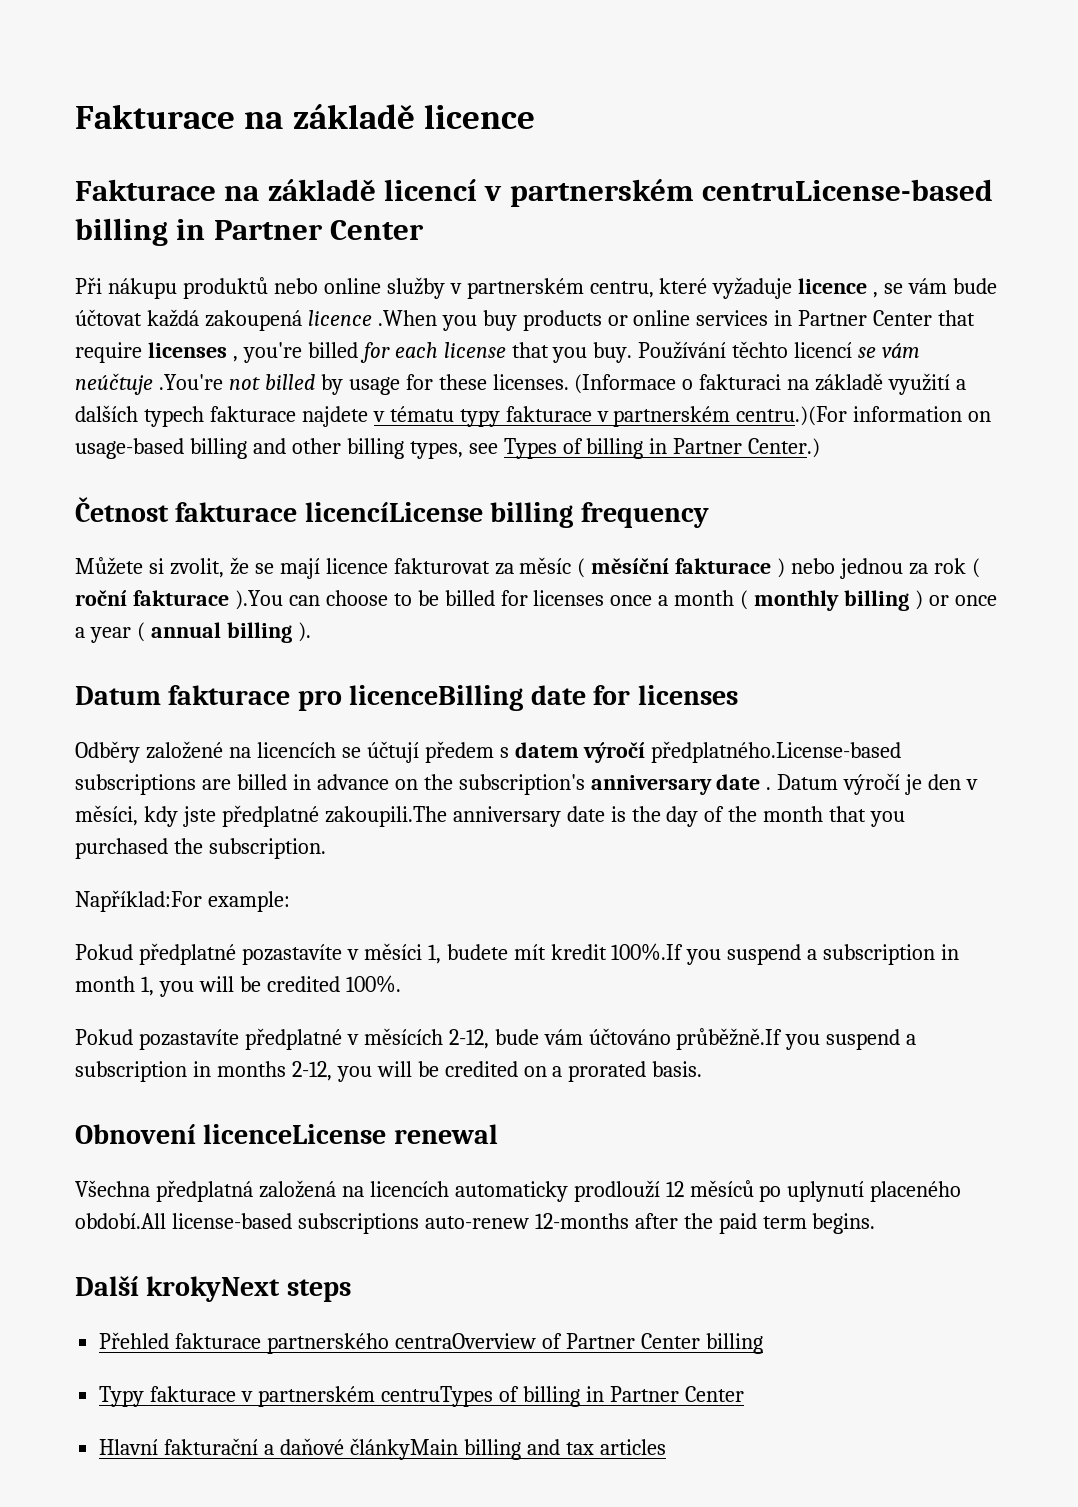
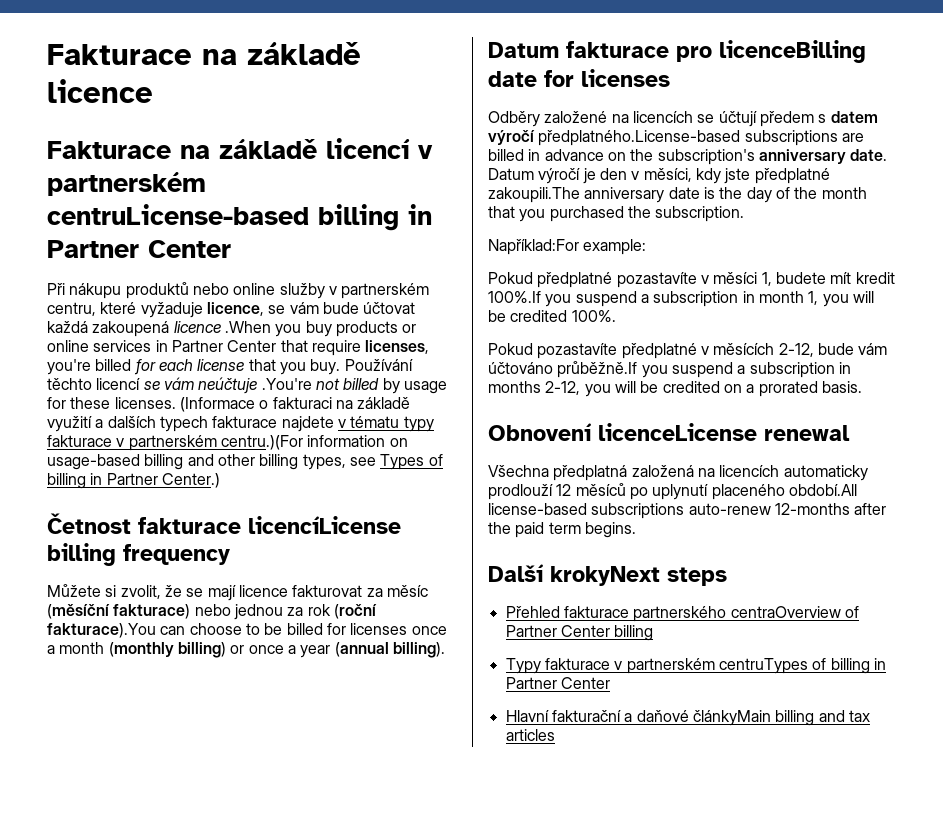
[798,278,879,298] licence , -> [206,302,264,316] licence,
[147,342,238,362] licenses , -> [365,340,430,354] licenses,
[577,558,980,579] [75,590,283,610] ( měsíční fakturace ) nebo jednou za rok ( roční fakturace ).You -> [47,604,377,620] [47,623,156,638] (měsíční fakturace) nebo jednou za rok (roční fakturace).You
[740,590,997,611] [75,622,311,643] ( monthly billing ) or once a year ( annual billing ). -> [108,642,445,658] (monthly billing) or once a year (annual billing).
[716,774,772,790] date . -> [850,149,888,161] date.

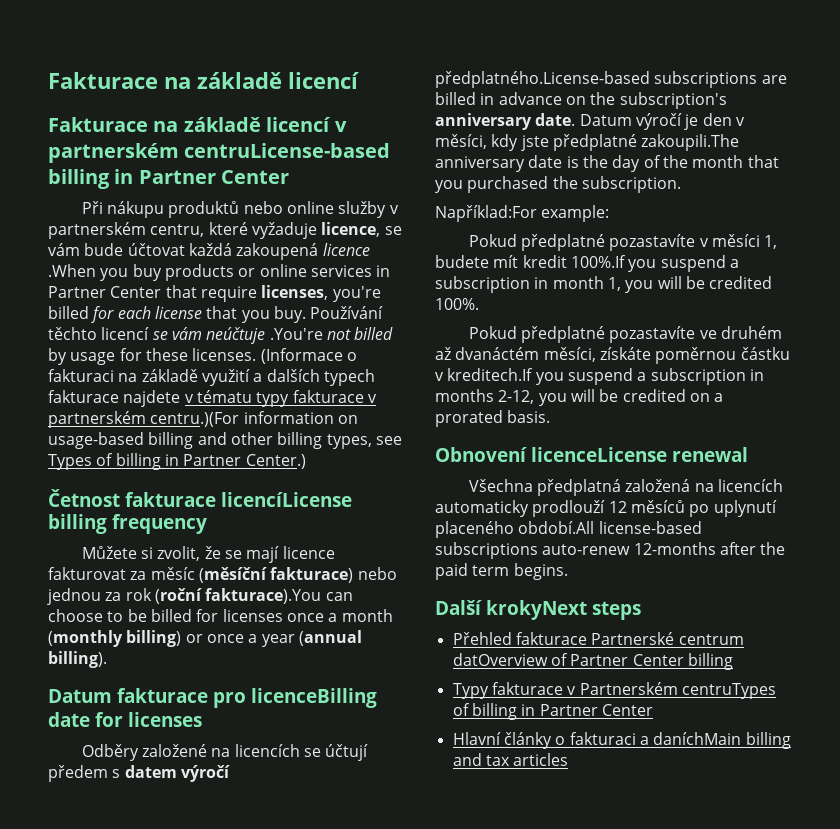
[47,42,361,65] [47,79,153,103] Fakturace na základě licence -> [48,72,359,89] Fakturace na základě licencí
[537,343,888,359] [488,361,638,378] pozastavíte předplatné v měsících 2-12, bude vám účtováno průběžně.If -> [520,326,782,343] [435,347,790,364] [435,368,534,381] předplatné pozastavíte ve druhém až dvanáctém měsíci, získáte poměrnou částku v kreditech.If
[633,606,841,622] partnerského centraOverview -> [591,632,744,645] [452,653,548,666] Partnerské centrum datOverview
[626,658,715,674] partnerském -> [579,682,678,695] Partnerském
[551,710,771,726] fakturační a daňové článkyMain -> [503,732,742,749] články o fakturaci a daníchMain

